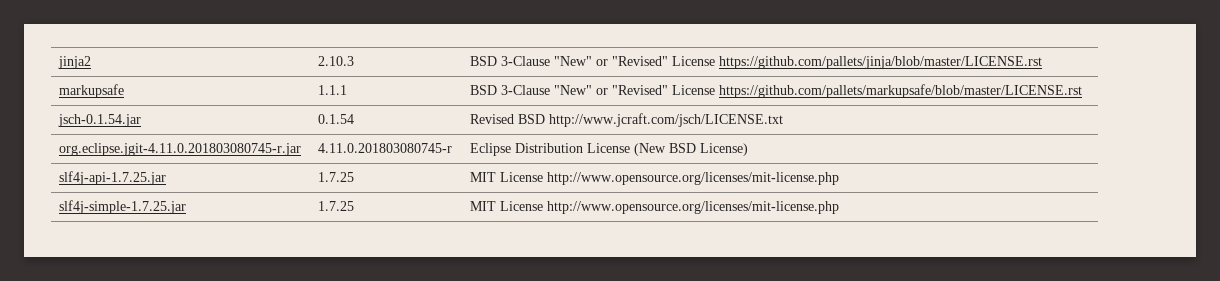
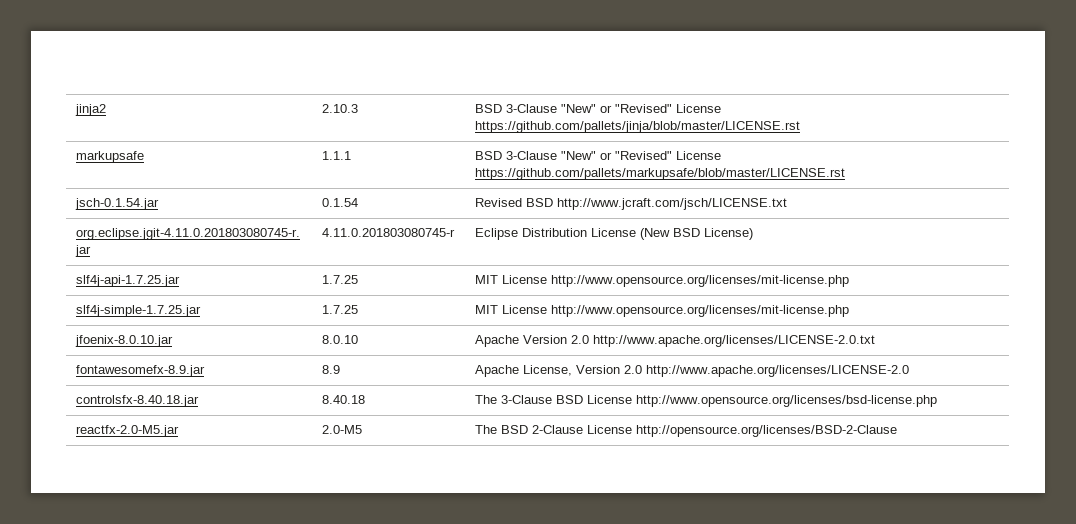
(840, 207) none -> [75,335,174,347] [322,335,359,344] [475,335,876,347] [76,365,206,377] [322,365,341,374] [475,365,910,377] [76,395,200,407] [322,395,366,404] [475,395,938,407] [76,425,180,437] [322,425,363,434] [475,425,898,437] // jfoenix-8.0.10.jar | 8.0.10 | Apache Version 2.0 http://www.apache.org/licenses/LICENSE-2.0.txt // fontawesomefx-8.9.jar | 8.9 | Apache License, Version 2.0 http://www.apache.org/licenses/LICENSE-2.0 // controlsfx-8.40.18.jar | 8.40.18 | The 3-Clause BSD License http://www.opensource.org/licenses/bsd-license.php // reactfx-2.0-M5.jar | 2.0-M5 | The BSD 2-Clause License http://opensource.org/licenses/BSD-2-Clause

